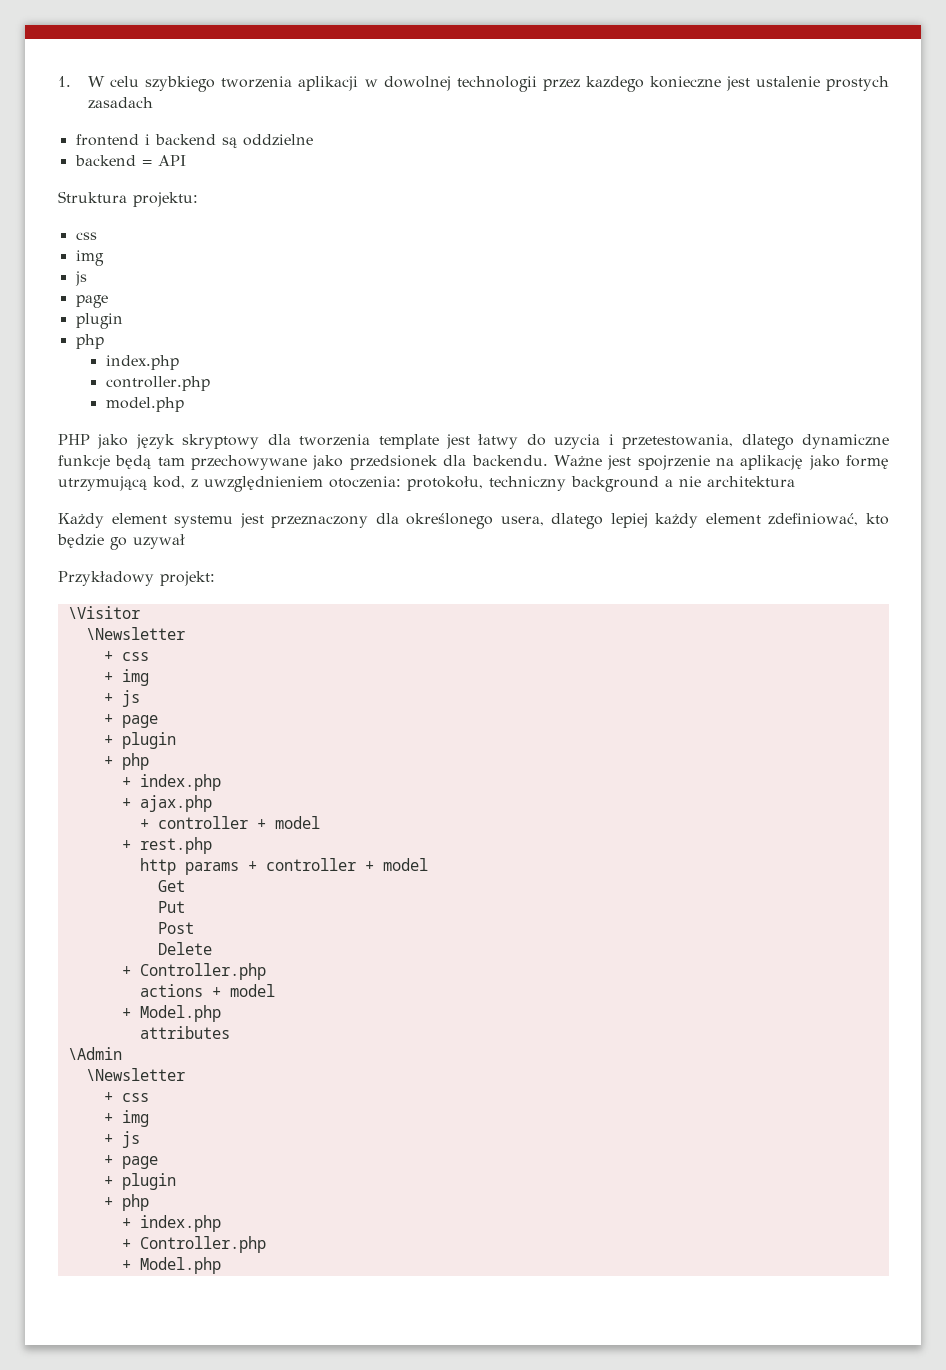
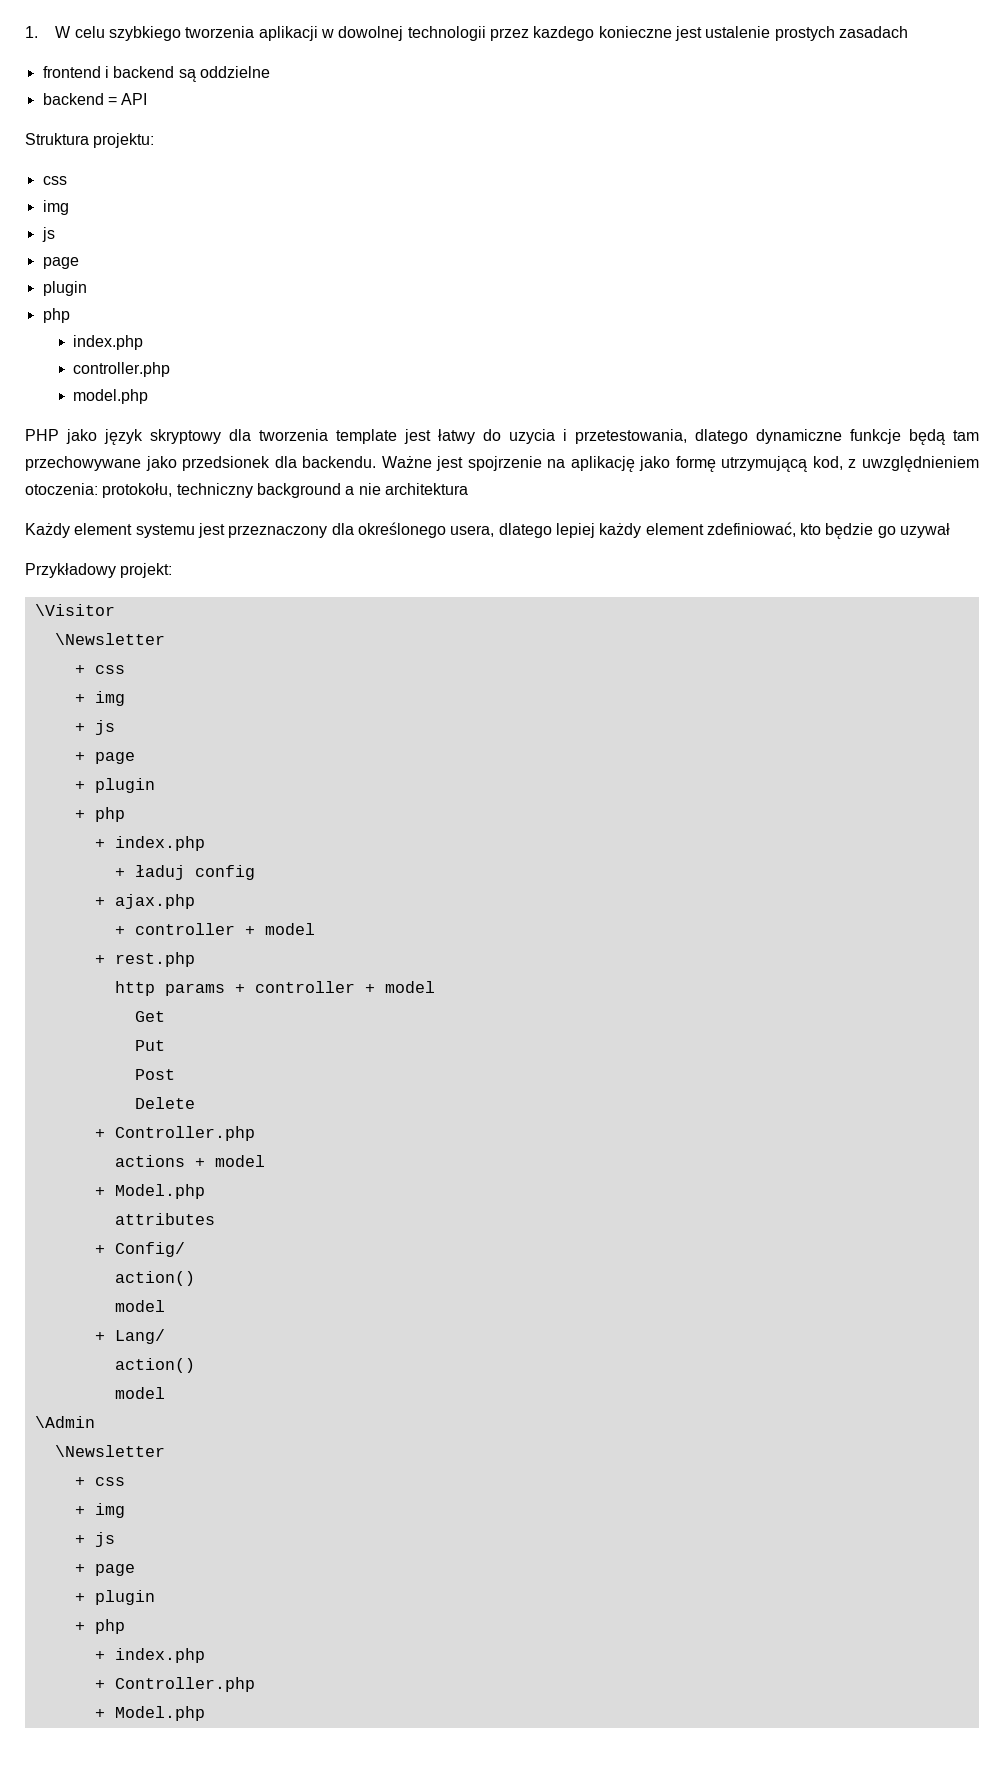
(221, 782) none -> [114,865,255,880] // + ładuj config
(230, 1032) none -> [94,1242,185,1257] [114,1271,195,1286] [114,1300,165,1312] [94,1329,165,1344] [114,1358,195,1373] [114,1387,165,1399] // + Config/ // action() // model // + Lang/ // action() // model

